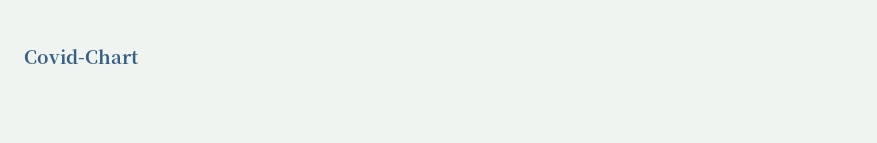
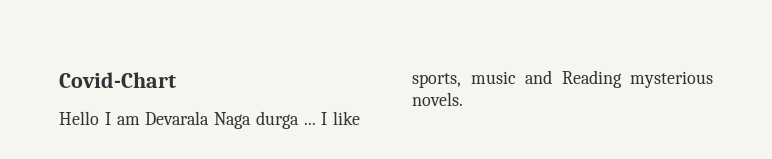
(139, 56) none -> [59,111,360,129] [412,70,713,88] [412,92,463,106] // Hello I am Devarala Naga durga ... I like sports, music and Reading mysterious novels.

